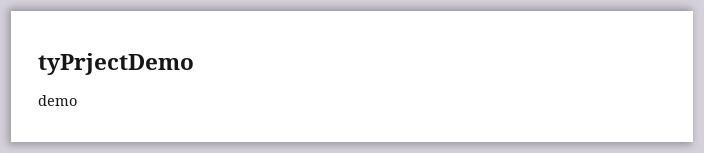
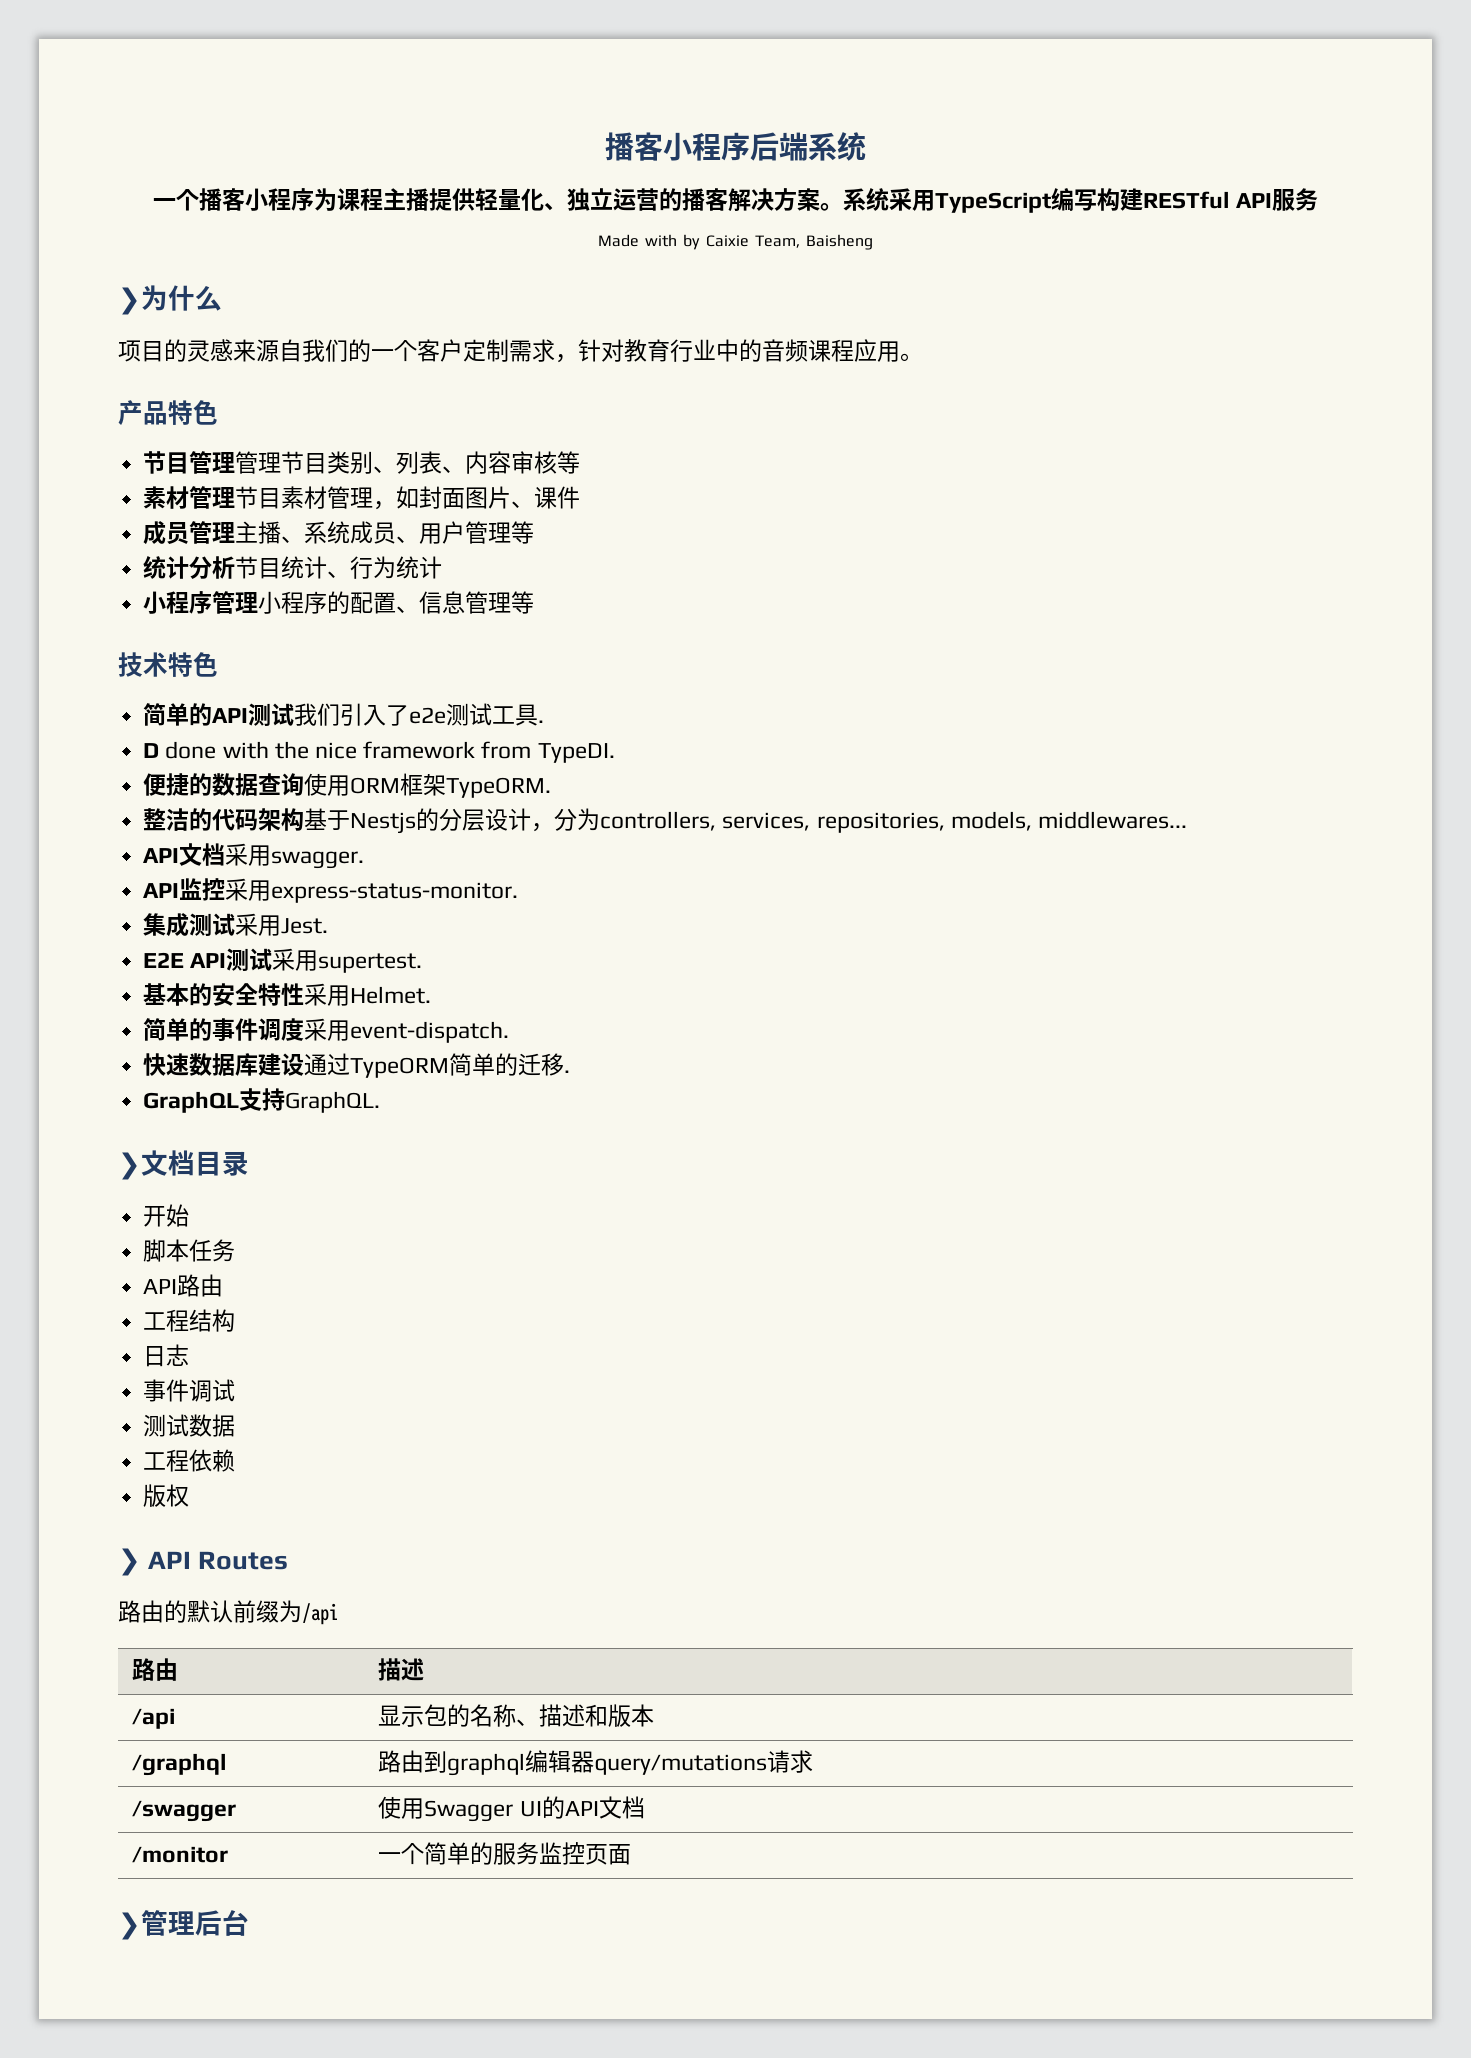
[38,53,194,75] [38,95,77,106] tyPrjectDemo // demo -> [605,132,866,161] [153,188,1318,213] [597,234,874,250] [118,285,222,315] [118,339,923,363] [118,400,218,426] [143,451,581,474] [143,486,581,510] [143,521,535,545] [143,556,443,579] [143,591,535,614] [118,652,218,677] [143,703,545,726] [143,741,615,763] [143,773,552,798] [143,808,1187,834] [143,843,365,869] [143,878,519,903] [143,913,329,937] [143,948,423,973] [143,983,432,1006] [143,1018,510,1043] [143,1053,571,1078] [143,1088,381,1113] [118,1150,249,1180] [143,1204,190,1227] [143,1239,236,1262] [143,1274,224,1297] [143,1309,236,1332] [143,1344,190,1367] [143,1379,236,1402] [143,1414,236,1437] [143,1449,236,1472] [143,1484,190,1507] [118,1548,289,1576] [118,1600,338,1625] [132,1658,179,1681] [378,1658,425,1681] [132,1708,176,1729] [378,1704,655,1727] [132,1753,227,1776] [378,1750,814,1776] [132,1800,237,1822] [378,1796,645,1822] [132,1846,229,1863] [378,1842,632,1865] [118,1910,249,1940] 播客小程序后端系统 // 一个播客小程序为课程主播提供轻量化、独立运营的播客解决方案。系统采用TypeScript编写构建RESTful API服务 // Made with by Caixie Team, Baisheng // ❯为什么 // 项目的灵感来源自我们的一个客户定制需求，针对教育行业中的音频课程应用。 // 产品特色 // 节目管理管理节目类别、列表、内容审核等 // 素材管理节目素材管理，如封面图片、课件 // 成员管理主播、系统成员、用户管理等 // 统计分析节目统计、行为统计 // 小程序管理小程序的配置、信息管理等 // 技术特色 // 简单的API测试我们引入了e2e测试工具. // D done with the nice framework from TypeDI. // 便捷的数据查询使用ORM框架TypeORM. // 整洁的代码架构基于Nestjs的分层设计，分为controllers, services, repositories, models, middlewares... // API文档采用swagger. // API监控采用express-status-monitor. // 集成测试采用Jest. // E2E API测试采用supertest. // 基本的安全特性采用Helmet. // 简单的事件调度采用event-dispatch. // 快速数据库建设通过TypeORM简单的迁移. // GraphQL支持GraphQL. // ❯文档目录 // 开始 // 脚本任务 // API路由 // 工程结构 // 日志 // 事件调试 // 测试数据 // 工程依赖 // 版权 // ❯ API Routes // 路由的默认前缀为/api // 路由 | 描述 // /api | 显示包的名称、描述和版本 // /graphql | 路由到graphql编辑器query/mutations请求 // /swagger | 使用Swagger UI的API文档 // /monitor | 一个简单的服务监控页面 // ❯管理后台

